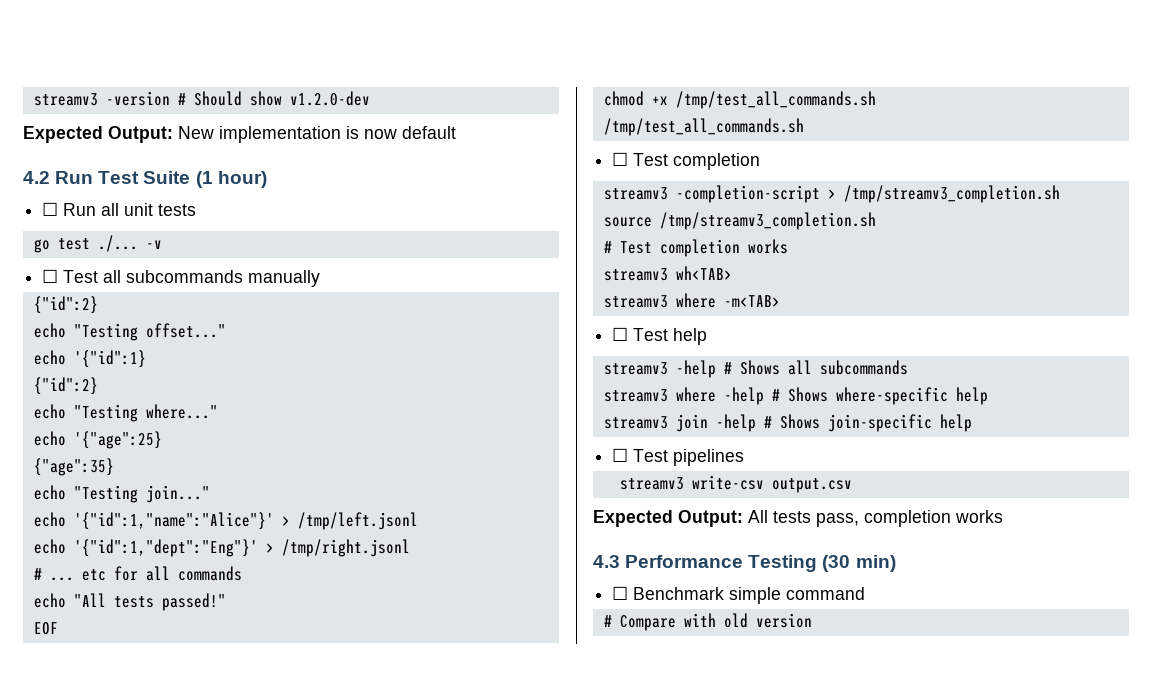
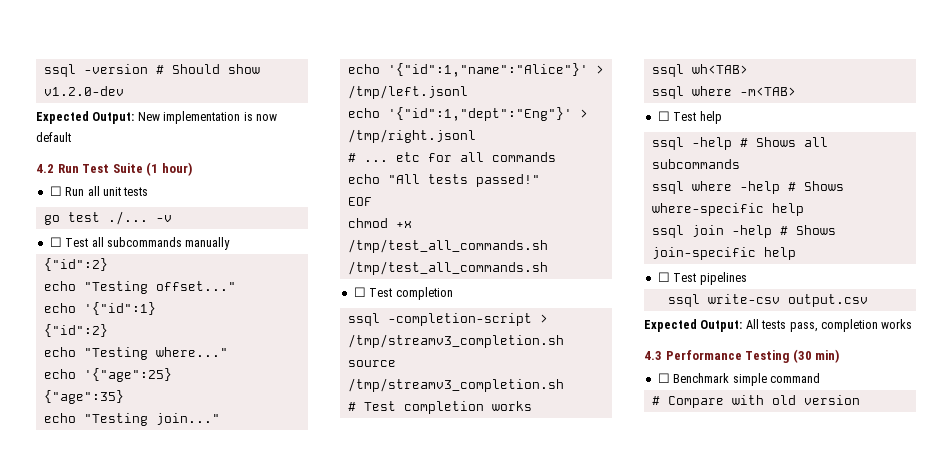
[33,93,98,106] streamv3 -> [43,64,76,77] ssql
[603,187,668,200] streamv3 -> [347,313,380,326] ssql
[603,268,668,281] streamv3 -> [651,64,684,77] ssql
[603,295,668,308] streamv3 -> [651,86,684,99] ssql
[603,362,668,375] streamv3 -> [651,137,684,150] ssql
[603,389,668,402] streamv3 -> [651,181,684,194] ssql
[603,416,668,429] streamv3 -> [651,225,684,238] ssql
[619,477,684,490] streamv3 -> [667,294,700,307] ssql

